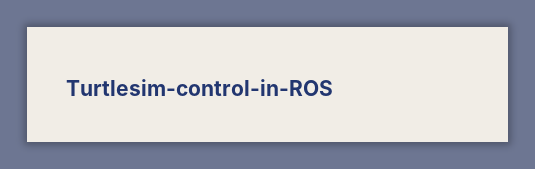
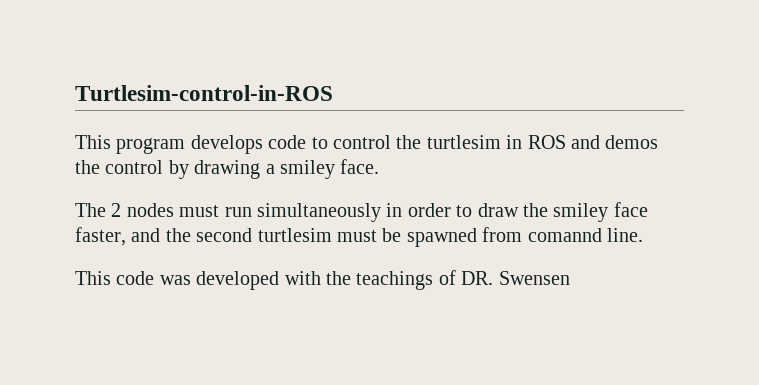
(333, 87) none -> [75,135,659,154] [75,159,380,179] [75,202,648,222] [75,227,643,247] [75,270,570,290] // This program develops code to control the turtlesim in ROS and demos the control by drawing a smiley face. // The 2 nodes must run simultaneously in order to draw the smiley face faster, and the second turtlesim must be spawned from comannd line. // This code was developed with the teachings of DR. Swensen

